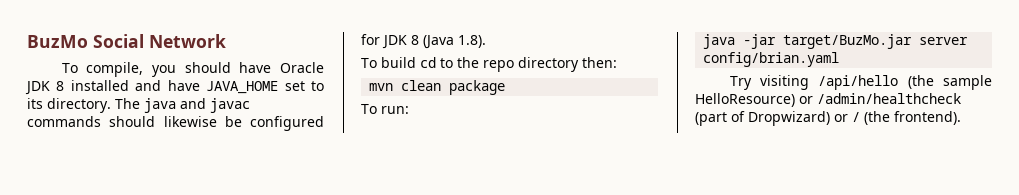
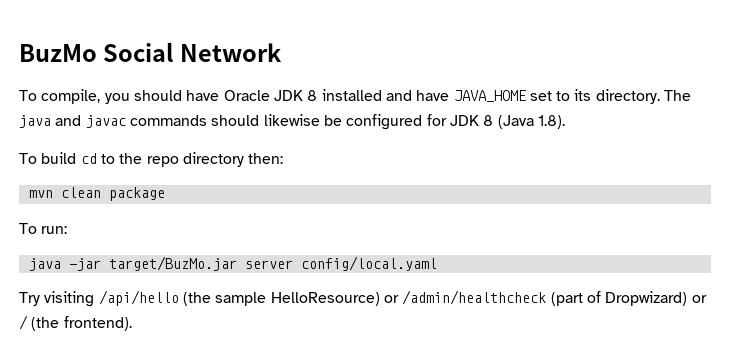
[703,52,840,67] config/brian.yaml -> [300,256,437,271] config/local.yaml

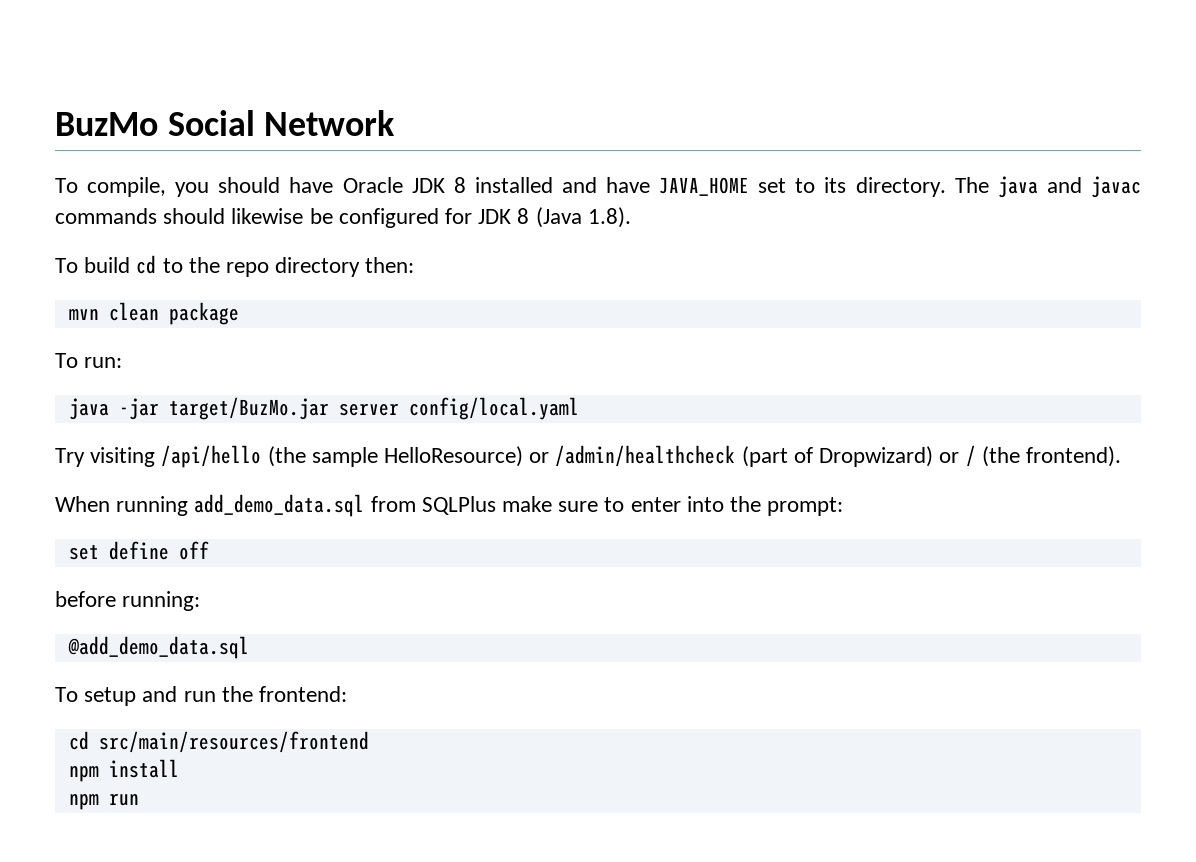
(132, 323) none -> [55,494,844,517] [68,541,209,560] [55,591,201,611] [67,636,249,659] [55,686,348,706] [68,731,369,753] [68,759,179,782] [68,793,139,810] // When running add_demo_data.sql from SQLPlus make sure to enter into the prompt: // set define off // before running: // @add_demo_data.sql // To setup and run the frontend: // cd src/main/resources/frontend // npm install // npm run

